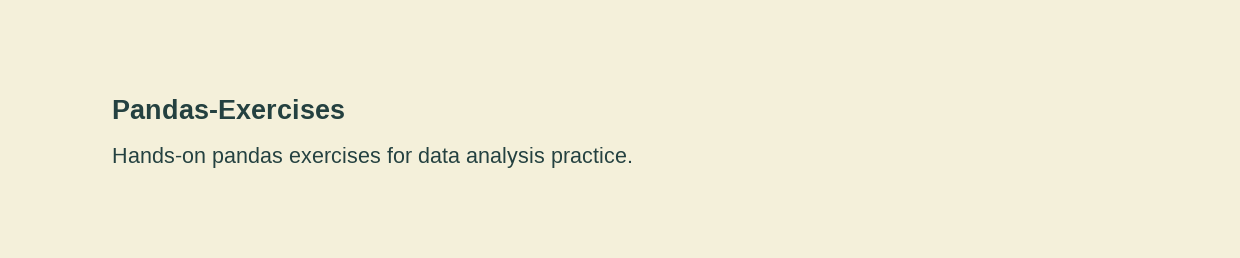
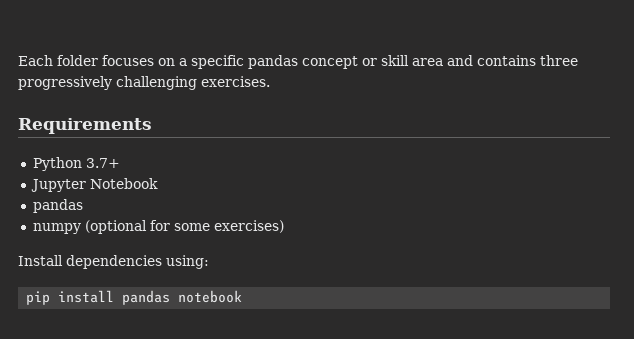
[112,99,345,119] [112,147,633,168] Pandas-Exercises // Hands-on pandas exercises for data analysis practice. -> [18,55,578,69] [18,76,270,90] [18,118,152,134] [32,157,120,171] [30,178,158,192] [32,199,83,213] [32,220,284,234] [18,255,209,269] [26,290,243,305] Each folder focuses on a specific pandas concept or skill area and contains three progressively challenging exercises. // Requirements // Python 3.7+ // Jupyter Notebook // pandas // numpy (optional for some exercises) // Install dependencies using: // pip install pandas notebook

